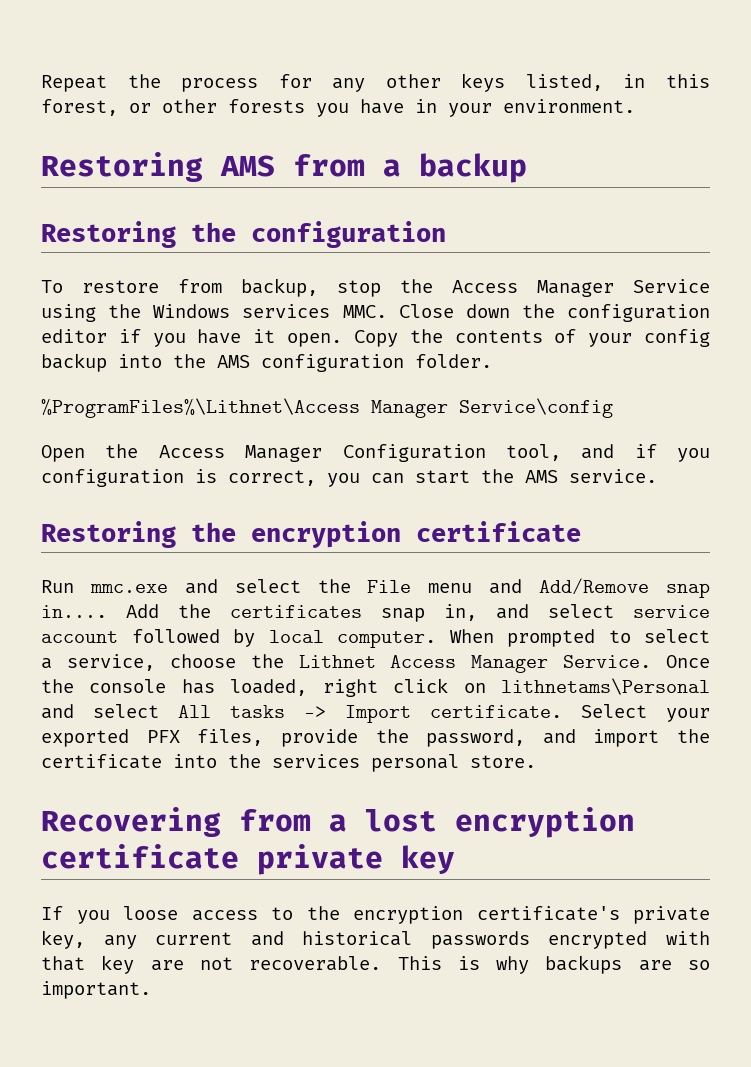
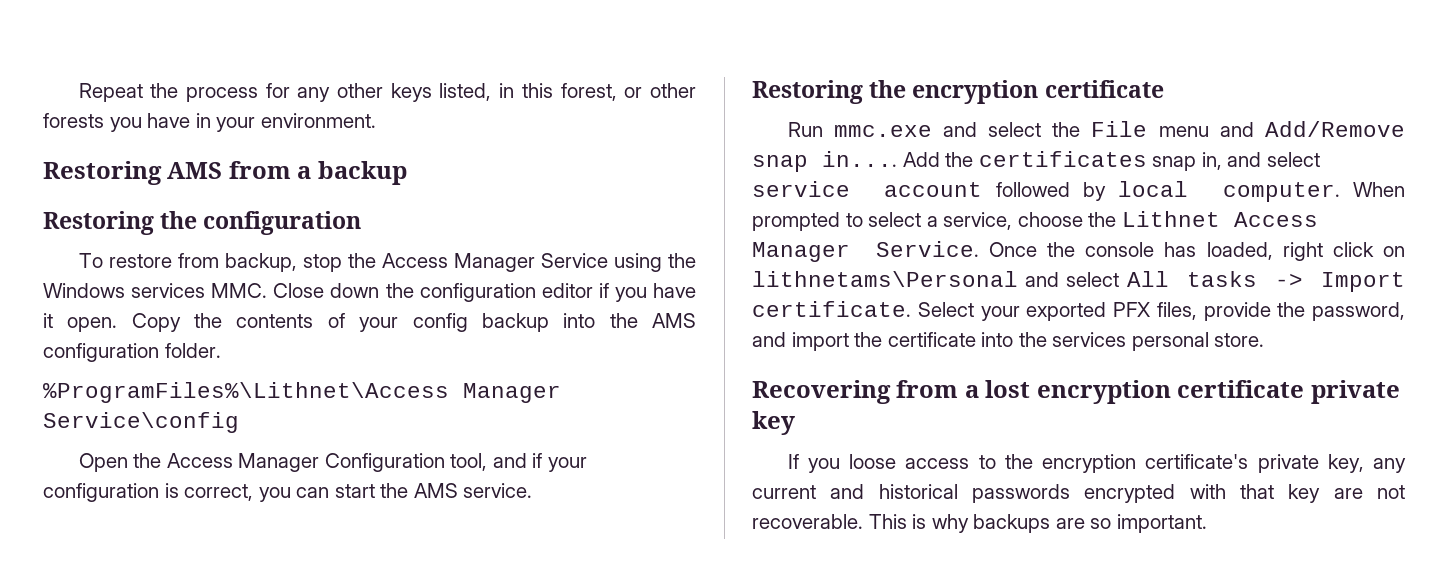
[677,448,710,462] you -> [547,457,587,472] your

